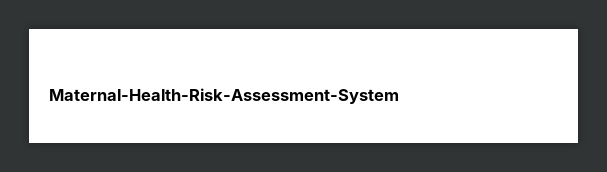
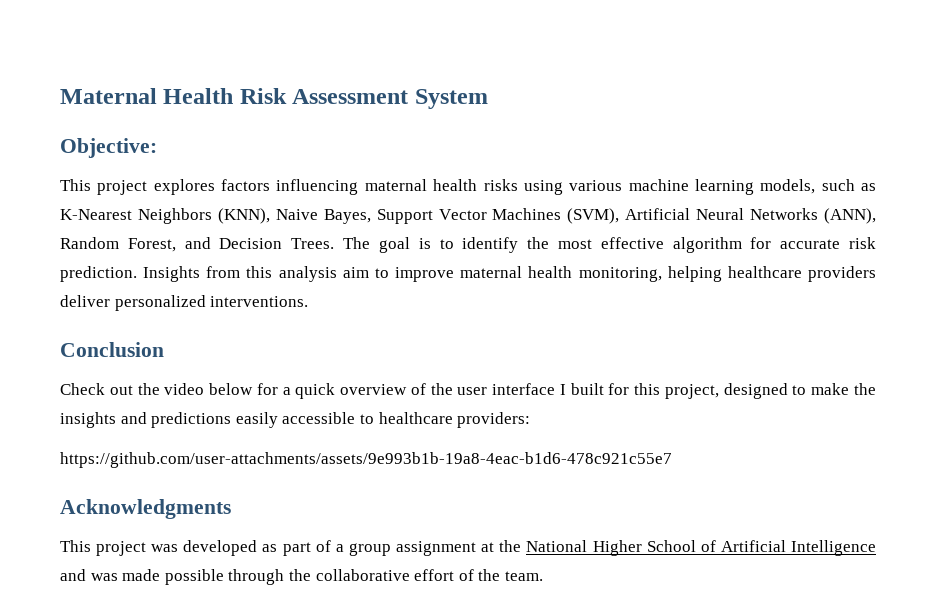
[49,88,399,104] Maternal-Health-Risk-Assessment-System -> [60,88,488,109] [60,138,157,158] [60,179,876,195] [60,208,876,224] [60,237,876,253] [60,266,876,282] [60,295,309,311] [60,342,164,357] [60,383,877,399] [60,412,531,428] [60,452,672,468] [60,499,231,519] [60,540,877,556] [60,569,543,585] Maternal Health Risk Assessment System // Objective: // This project explores factors influencing maternal health risks using various machine learning models, such as K-Nearest Neighbors (KNN), Naive Bayes, Support Vector Machines (SVM), Artificial Neural Networks (ANN), Random Forest, and Decision Trees. The goal is to identify the most effective algorithm for accurate risk prediction. Insights from this analysis aim to improve maternal health monitoring, helping healthcare providers deliver personalized interventions. // Conclusion // Check out the video below for a quick overview of the user interface I built for this project, designed to make the insights and predictions easily accessible to healthcare providers: // https://github.com/user-attachments/assets/9e993b1b-19a8-4eac-b1d6-478c921c55e7 // Acknowledgments // This project was developed as part of a group assignment at the National Higher School of Artificial Intelligence and was made possible through the collaborative effort of the team.

